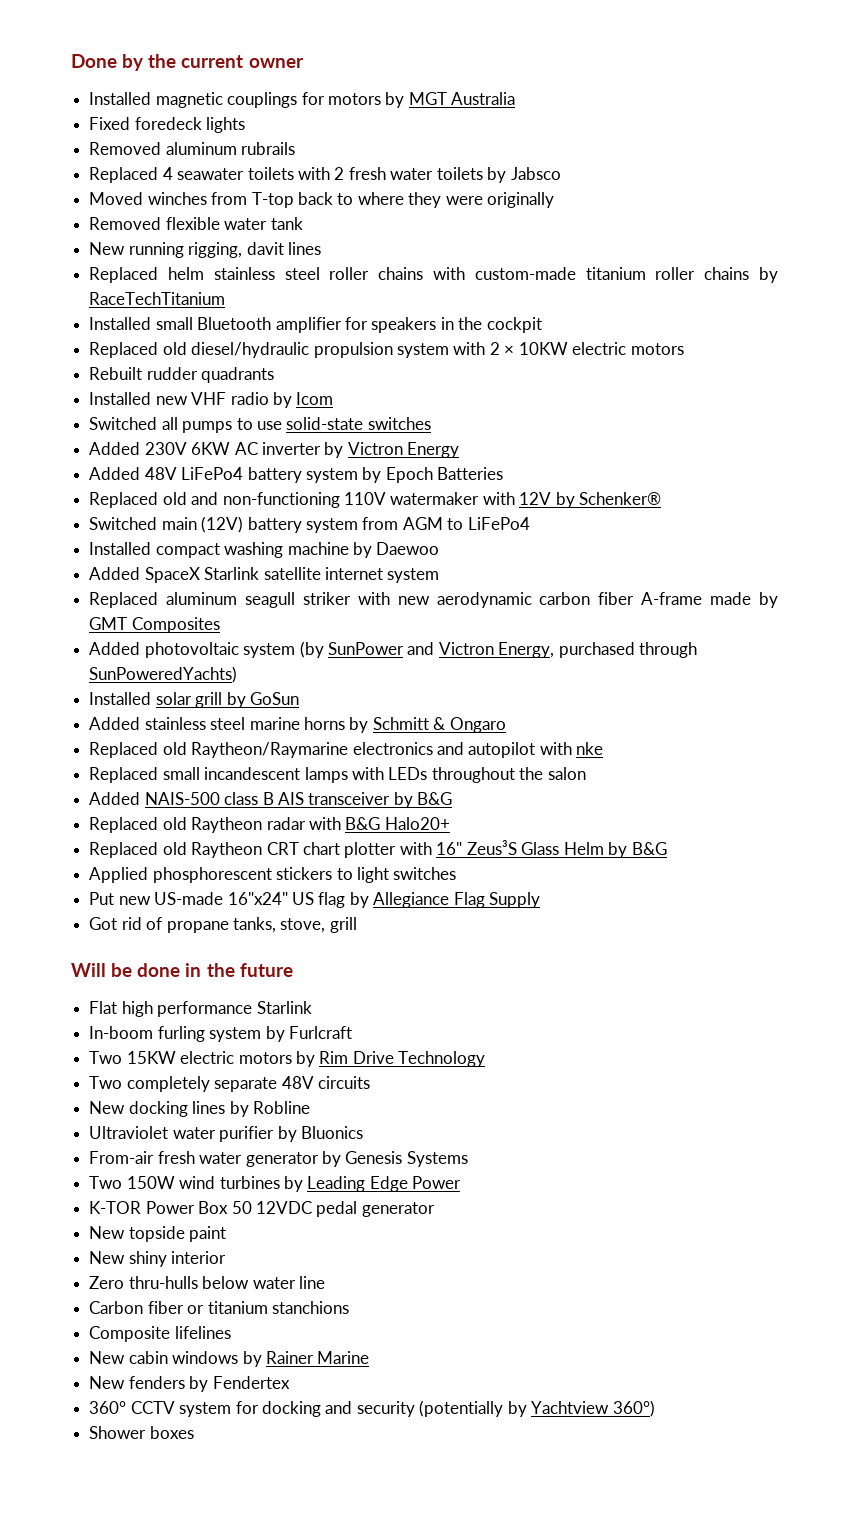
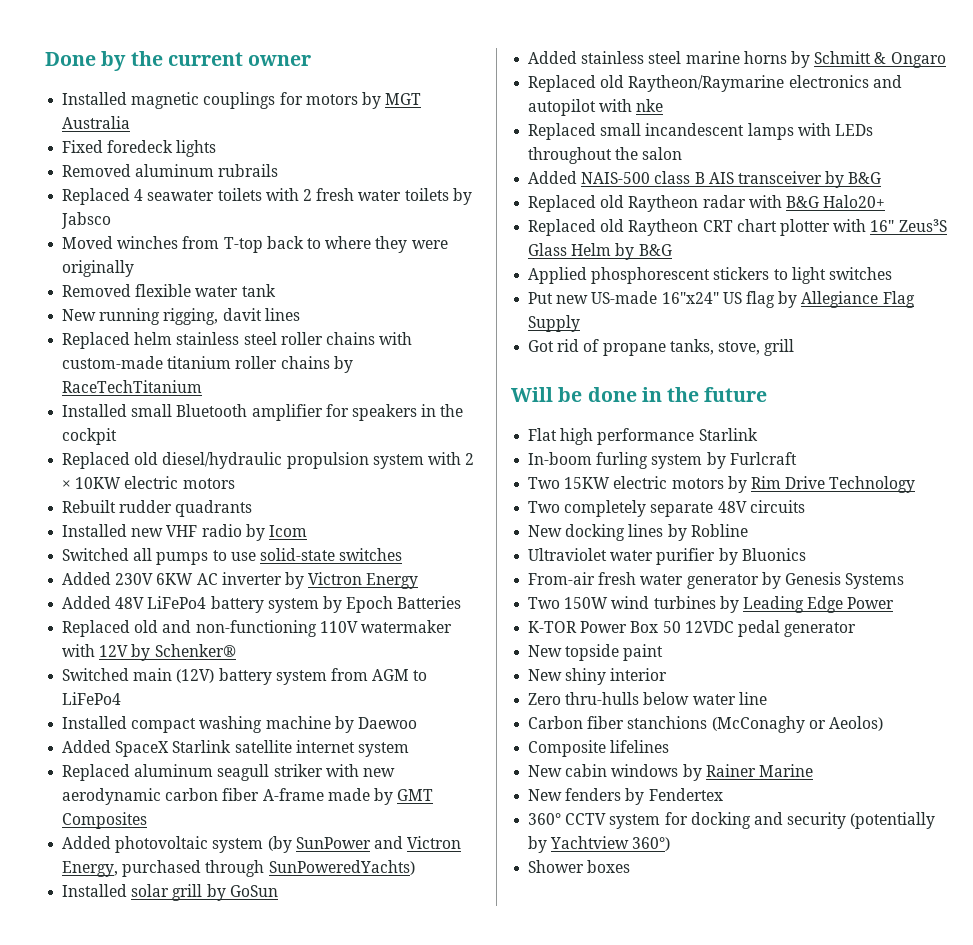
[187,1301,349,1314] or titanium stanchions -> [627,716,883,733] stanchions (McConaghy or Aeolos)

